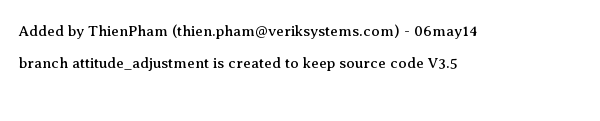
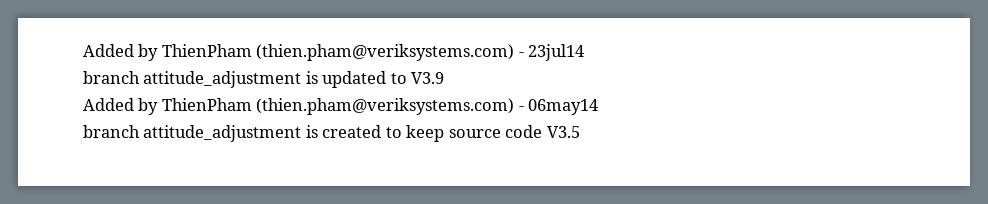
[18,24,411,39] Added by ThienPham (thien.pham@veriksystems.com) - -> [83,44,585,61] [83,71,445,88] [83,98,524,115] Added by ThienPham (thien.pham@veriksystems.com) - 23jul14 // branch attitude_adjustment is updated to V3.9 // Added by ThienPham (thien.pham@veriksystems.com) -

